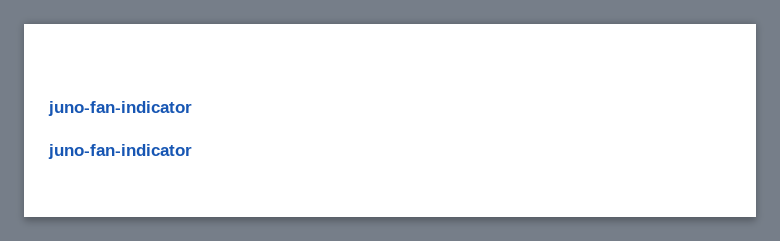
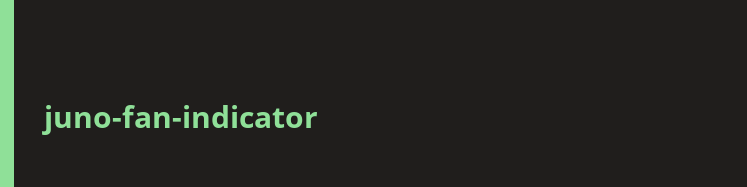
[48,101,192,116] [48,144,192,159] juno-fan-indicator // juno-fan-indicator -> [42,105,318,135] juno-fan-indicator

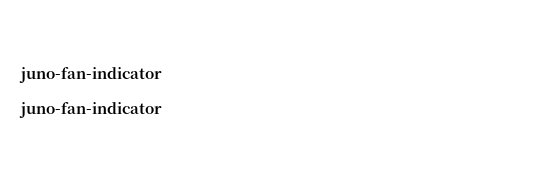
[42,105,318,135] juno-fan-indicator -> [19,67,162,83] [19,102,162,118] juno-fan-indicator // juno-fan-indicator

